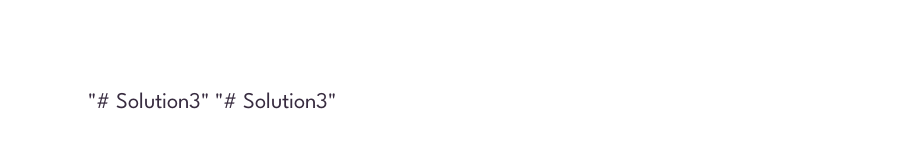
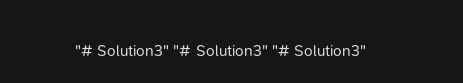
[88,92,337,109] "# Solution3" "# Solution3" -> [75,44,366,57] "# Solution3" "# Solution3" "# Solution3"

